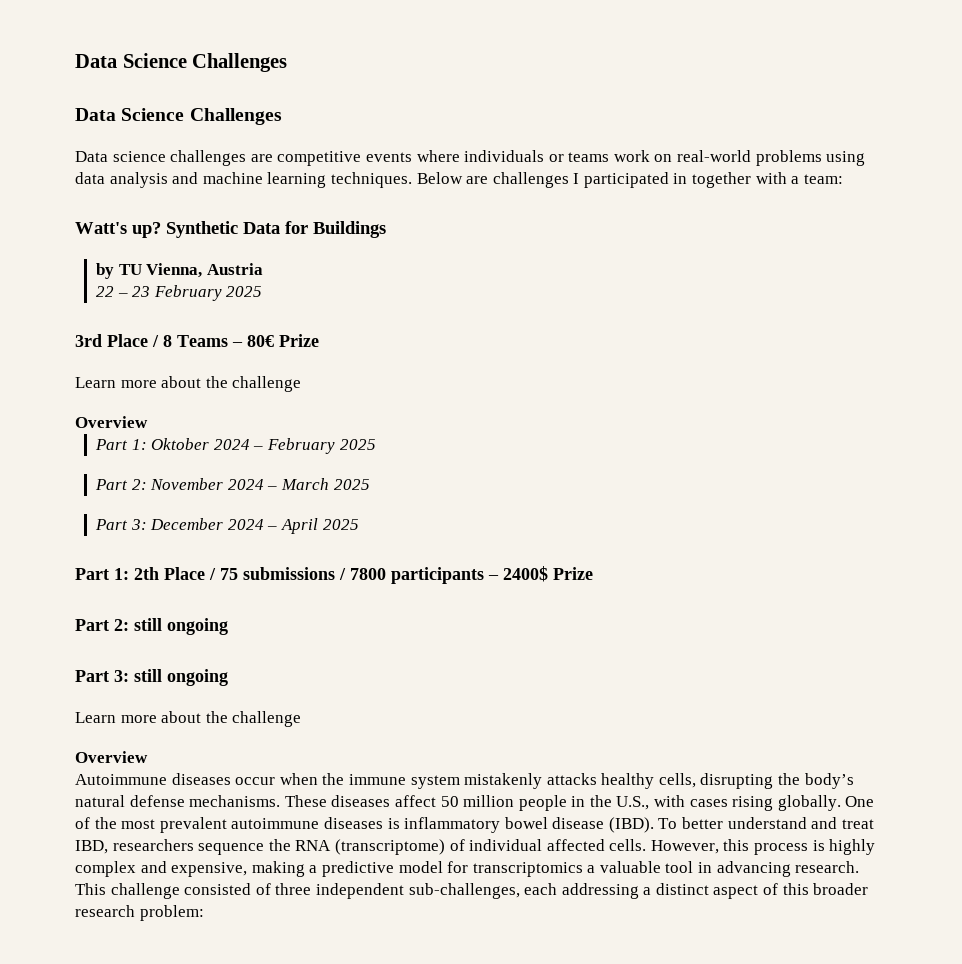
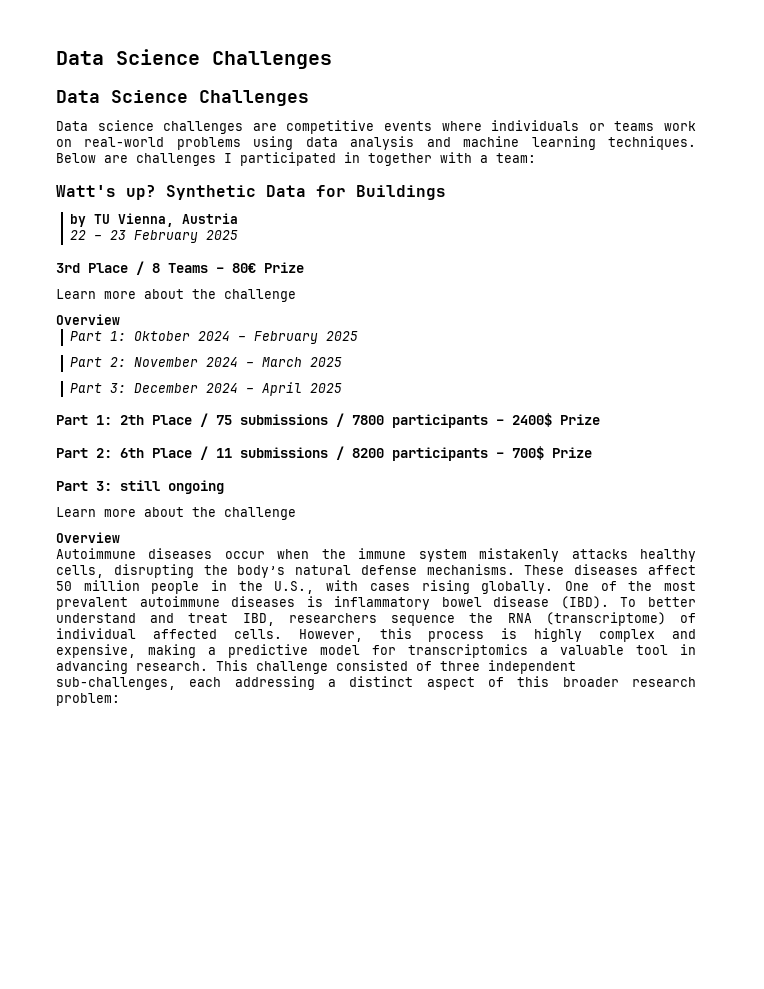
[134,618,228,635] still ongoing -> [120,446,592,461] 6th Place / 11 submissions / 8200 participants – 700$ Prize

